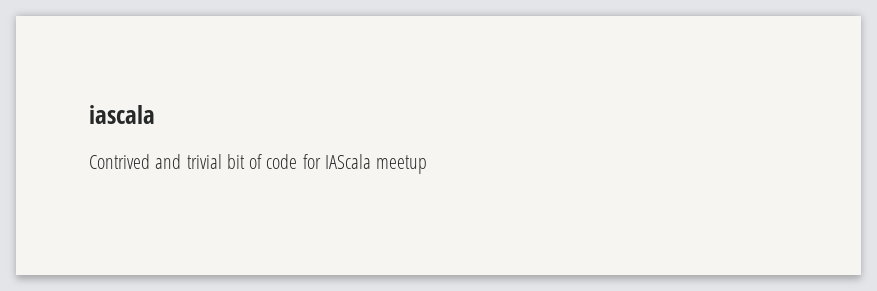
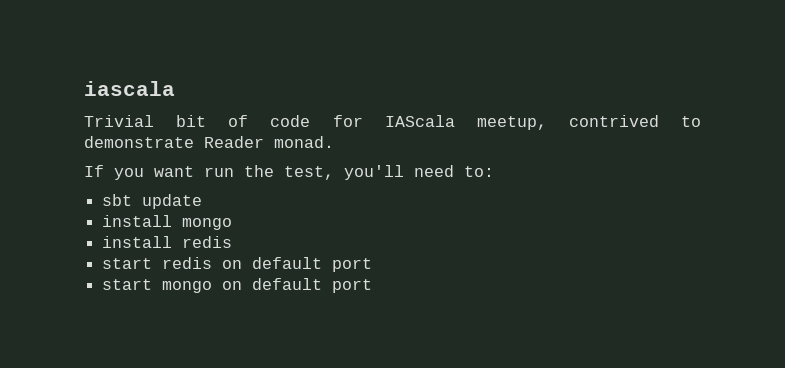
[89,154,222,169] Contrived and trivial -> [84,115,154,127] Trivial
[376,155,428,174] meetup -> [476,115,701,130] [84,136,334,148] [84,165,494,180] [102,194,203,209] [102,215,233,230] [102,236,233,248] [102,257,373,272] [102,278,373,293] meetup, contrived to demonstrate Reader monad. // If you want run the test, you'll need to: // sbt update // install mongo // install redis // start redis on default port // start mongo on default port

